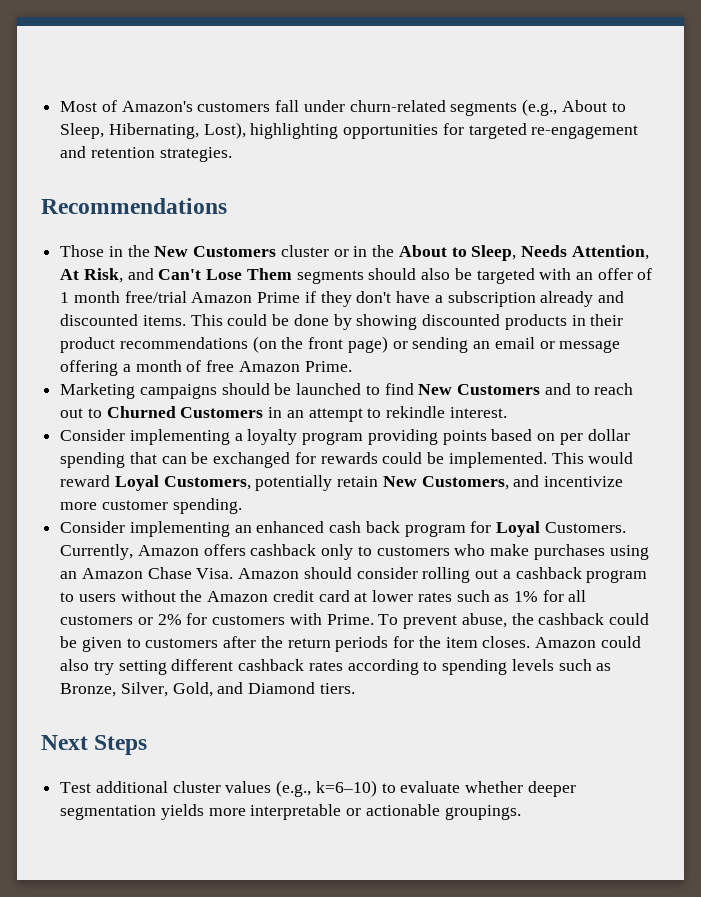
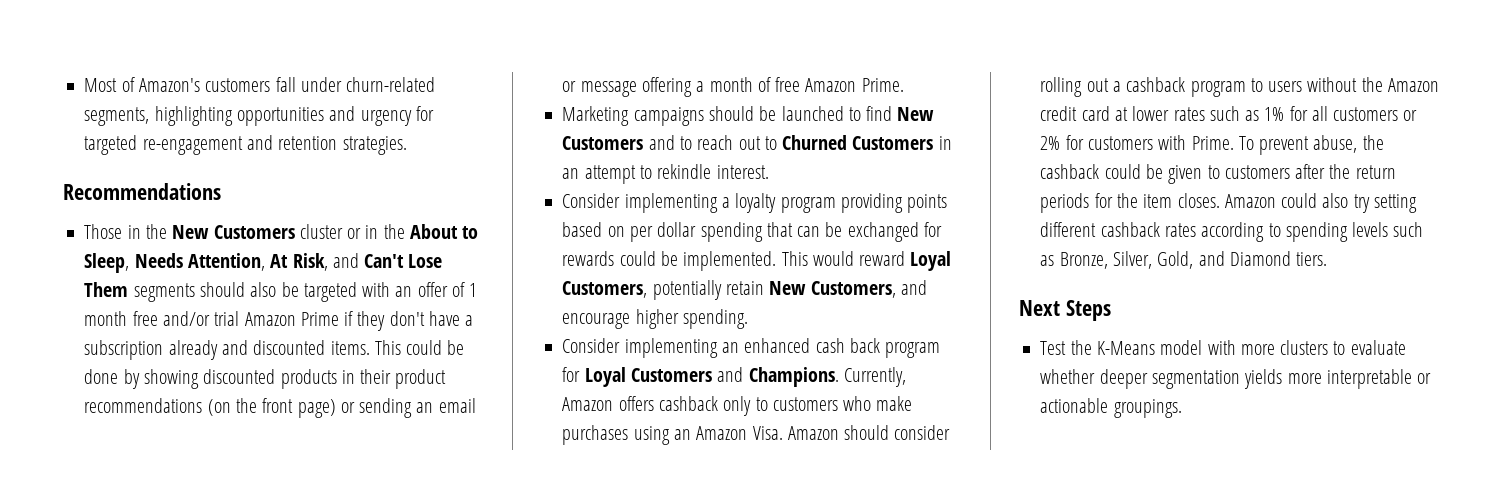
[450,99,626,116] [60,122,439,139] segments (e.g., About to Sleep, Hibernating, Lost), highlighting opportunities -> [84,106,412,126] segments, highlighting opportunities and urgency
[124,291,187,303] free/trial -> [132,311,240,326] free and/or trial
[544,476,624,487] [60,500,168,510] incentivize more customer -> [562,309,679,329] encourage higher
[544,522,626,533] Customers. -> [630,367,839,387] Customers and Champions.
[147,567,192,579] Chase -> (748, 433) none
[95,780,377,797] additional cluster values (e.g., k=6–10) -> [1070,340,1329,355] the K-Means model with more clusters

